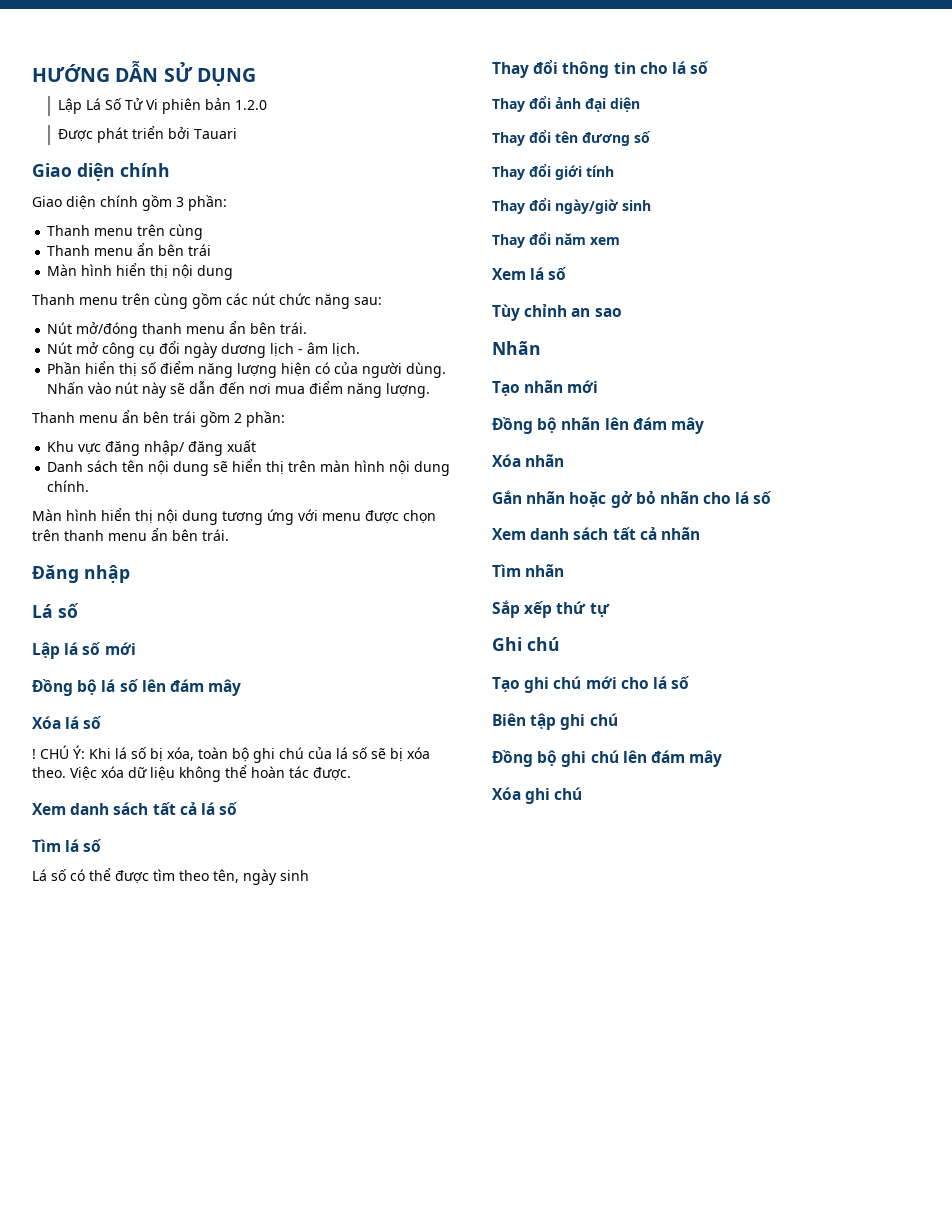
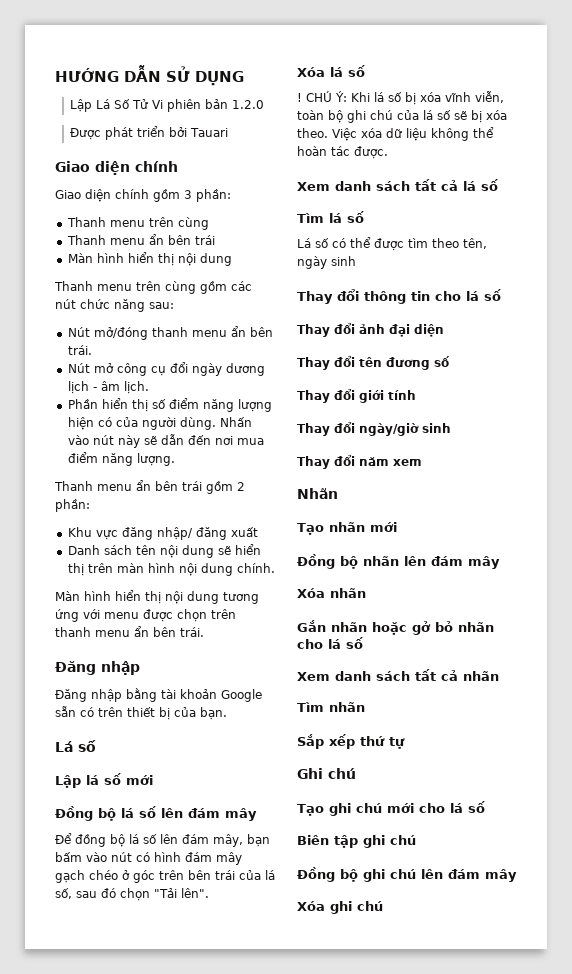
(130, 574) none -> [55,688,262,702] [55,706,227,720] // Đăng nhập bằng tài khoản Google sẵn có trên thiết bị của bạn.
(242, 687) none -> [55,833,270,847] [55,852,242,865] [55,870,275,883] [55,888,209,901] // Để đồng bộ lá số lên đám mây, bạn bấm vào nút có hình đám mây gạch chéo ở góc trên bên trái của lá số, sau đó chọn "Tải lên".
[167,747,194,761] xóa, -> [419,91,504,103] xóa vĩnh viễn,
[492,267,567,280] [492,304,622,321] // Xem lá số // Tùy chỉnh an sao -> (422, 462) none

